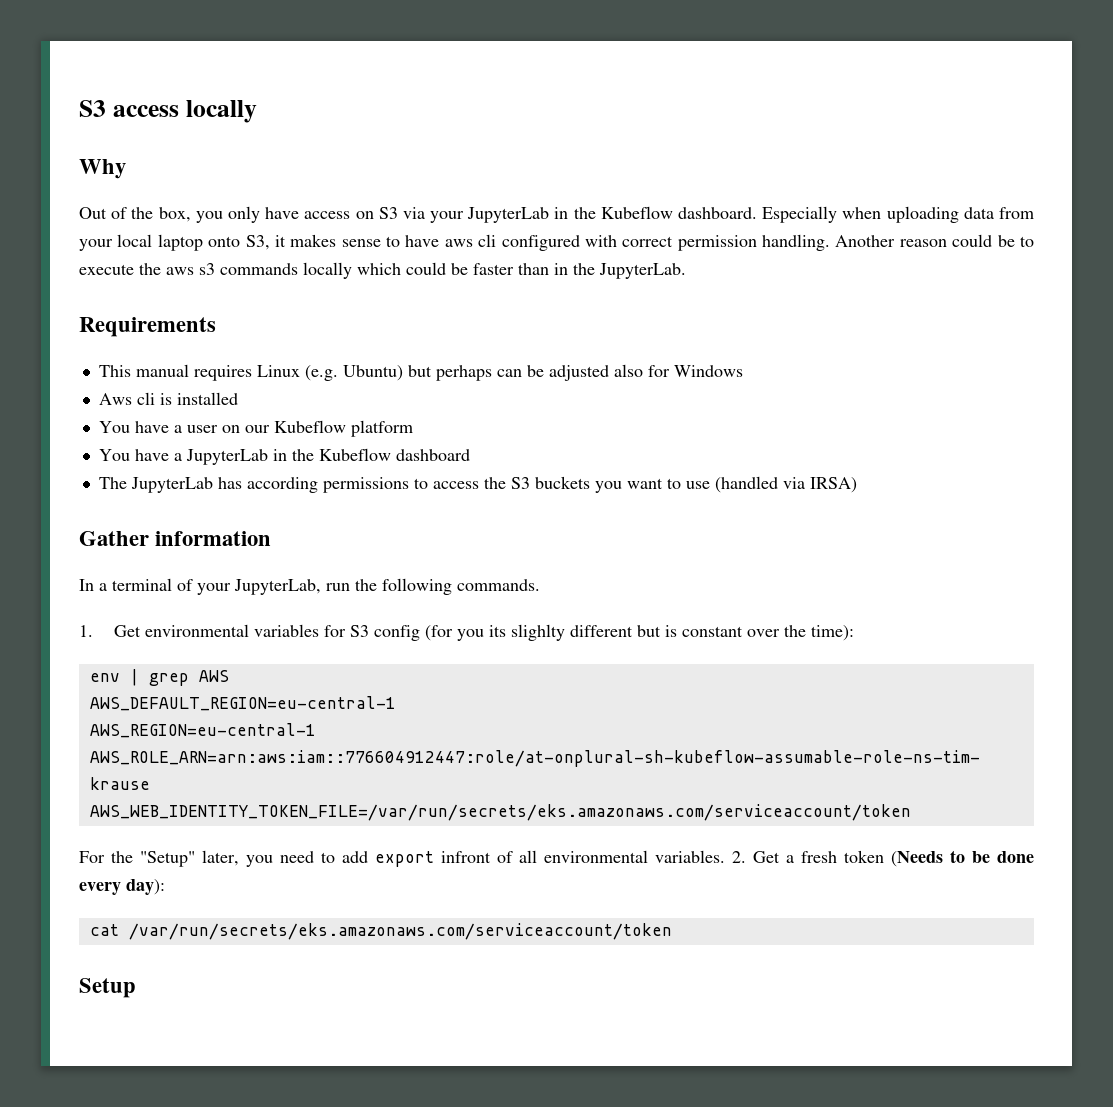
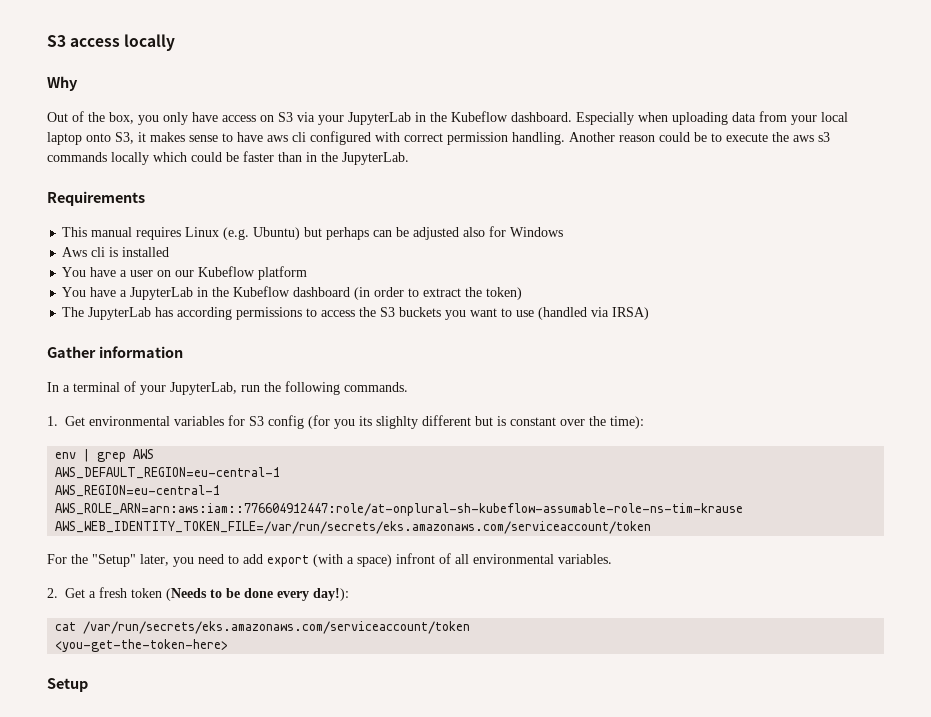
(470, 455) none -> [354,287,523,300] (in order to extract the token)
(434, 859) none -> [313,554,392,567] (with a space)
(725, 856) none -> (612, 559) //
[126,879,165,895] day): -> [313,588,349,601] day!):
(672, 931) none -> [55,639,229,652] // <you-get-the-token-here>

